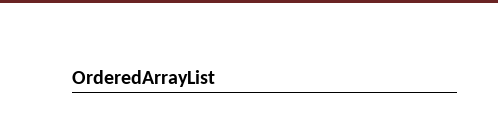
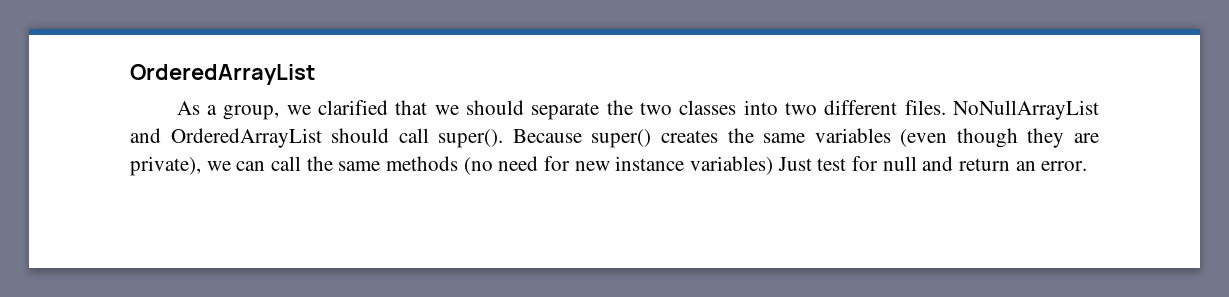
[72,70,215,87] OrderedArrayList -> [130,64,316,85] [176,100,1099,120] [130,128,1099,148] [130,156,1088,176] OrderedArrayList // As a group, we clarified that we should separate the two classes into two different files. NoNullArrayList and OrderedArrayList should call super(). Because super() creates the same variables (even though they are private), we can call the same methods (no need for new instance variables) Just test for null and return an error.

